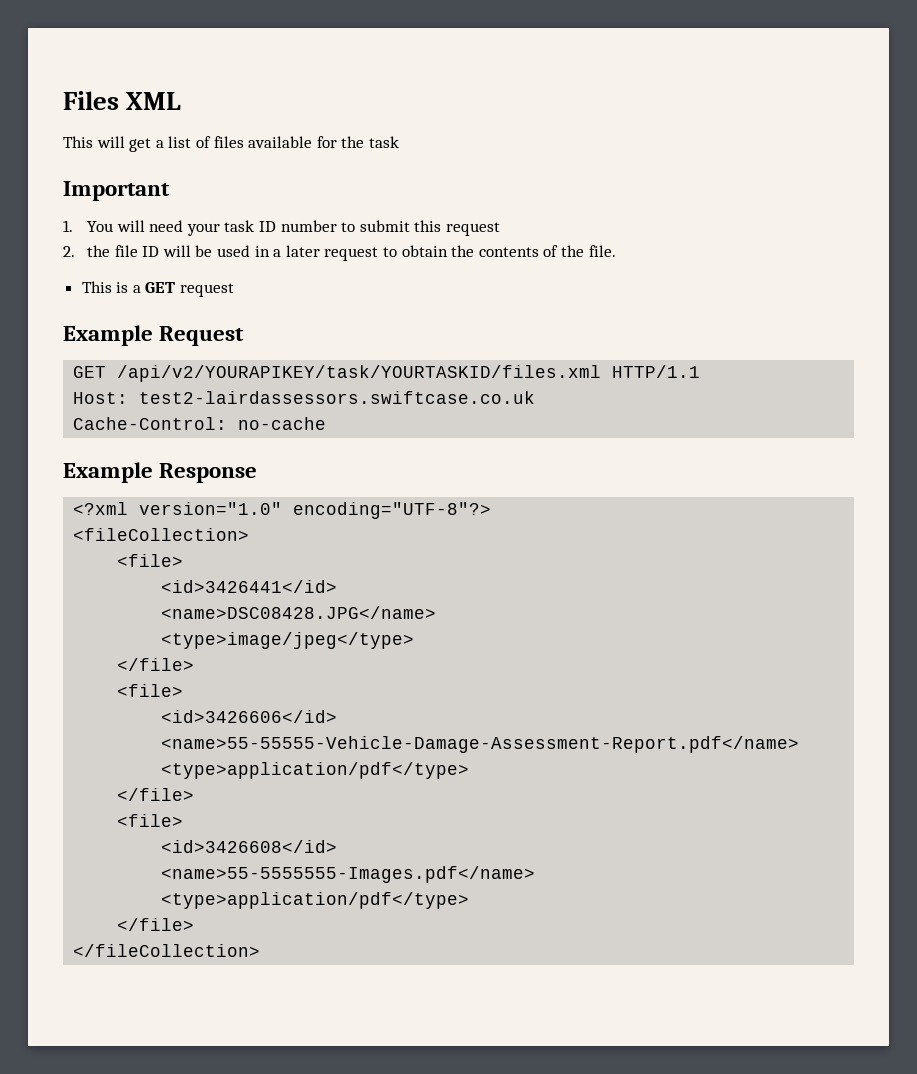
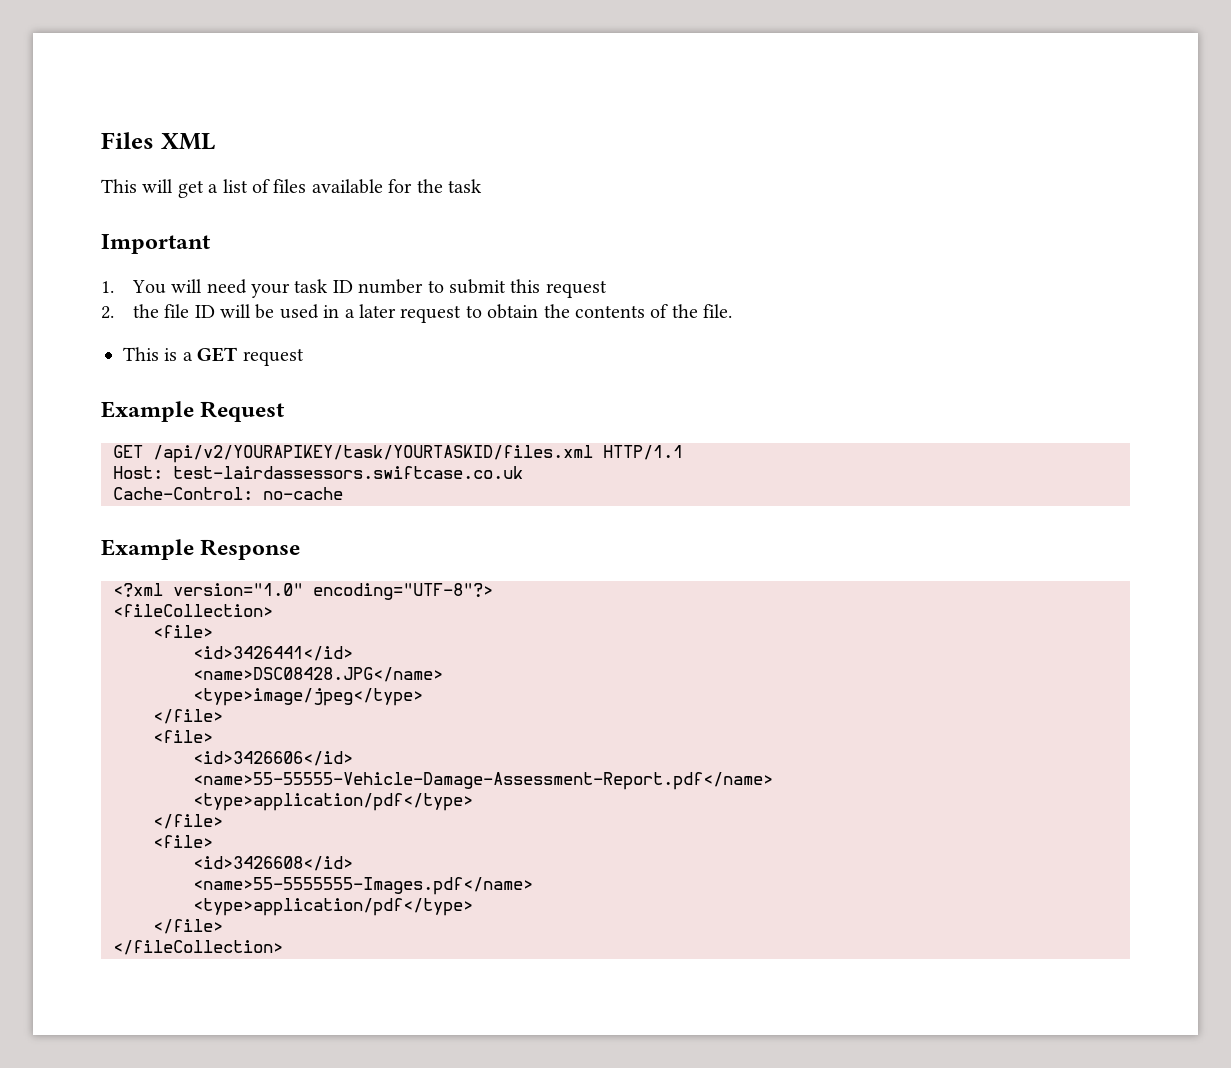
[139,391,536,404] test2-lairdassessors.swiftcase.co.uk -> [173,466,523,479] test-lairdassessors.swiftcase.co.uk

